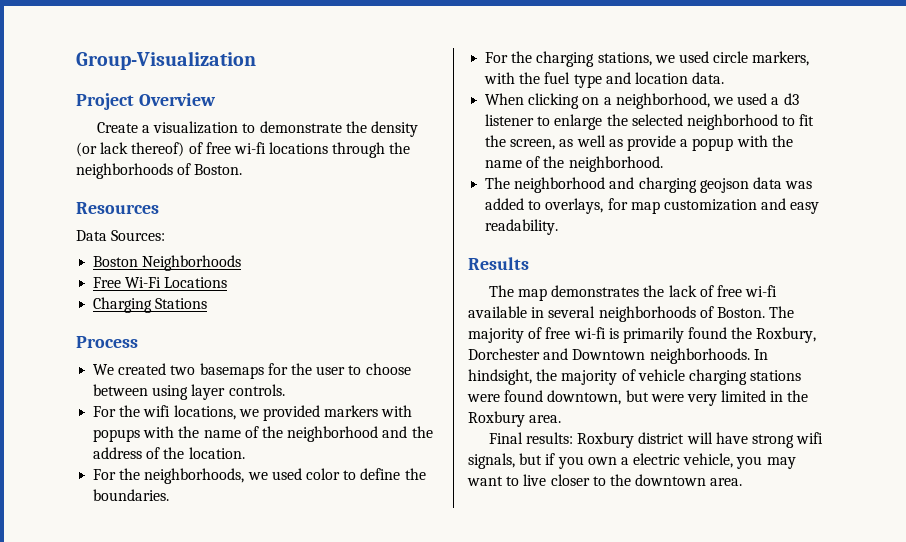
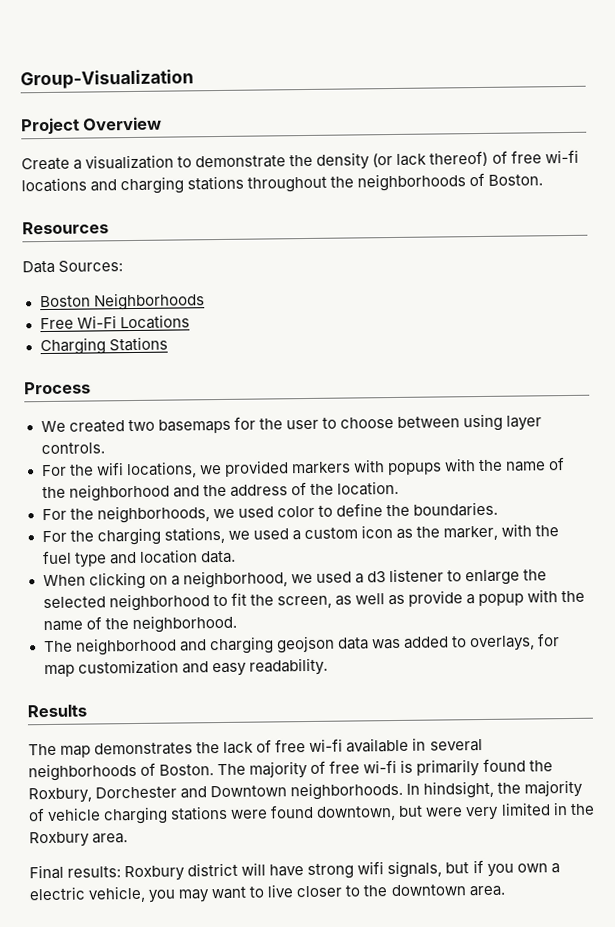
[332,142,386,158] through -> [90,175,328,195] and charging stations throughout
[713,51,810,66] circle markers, -> [291,525,499,541] a custom icon as the marker,

